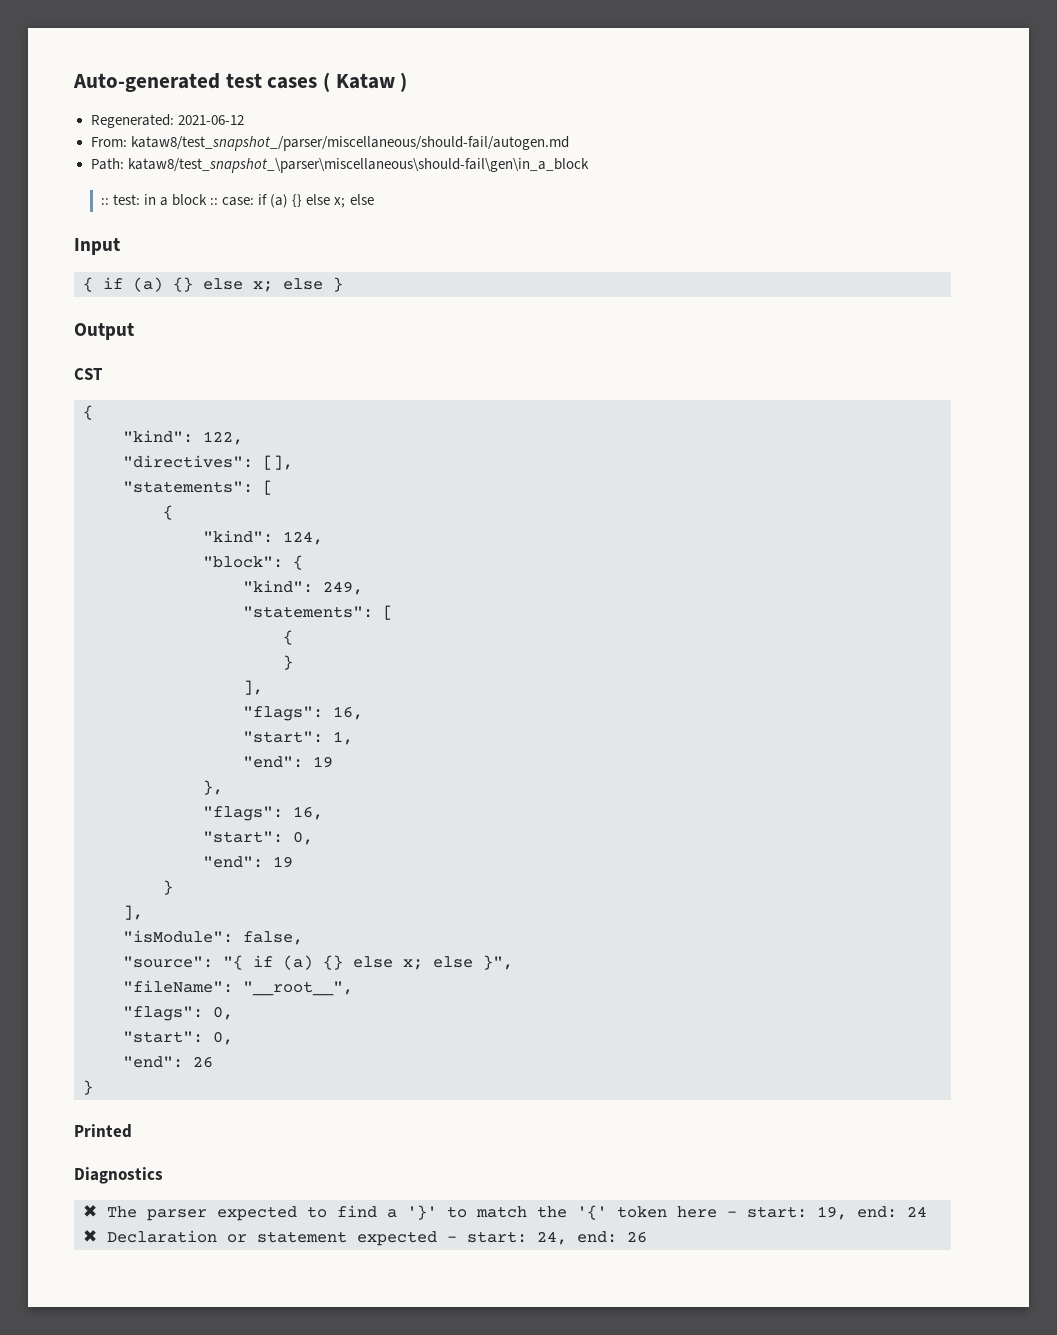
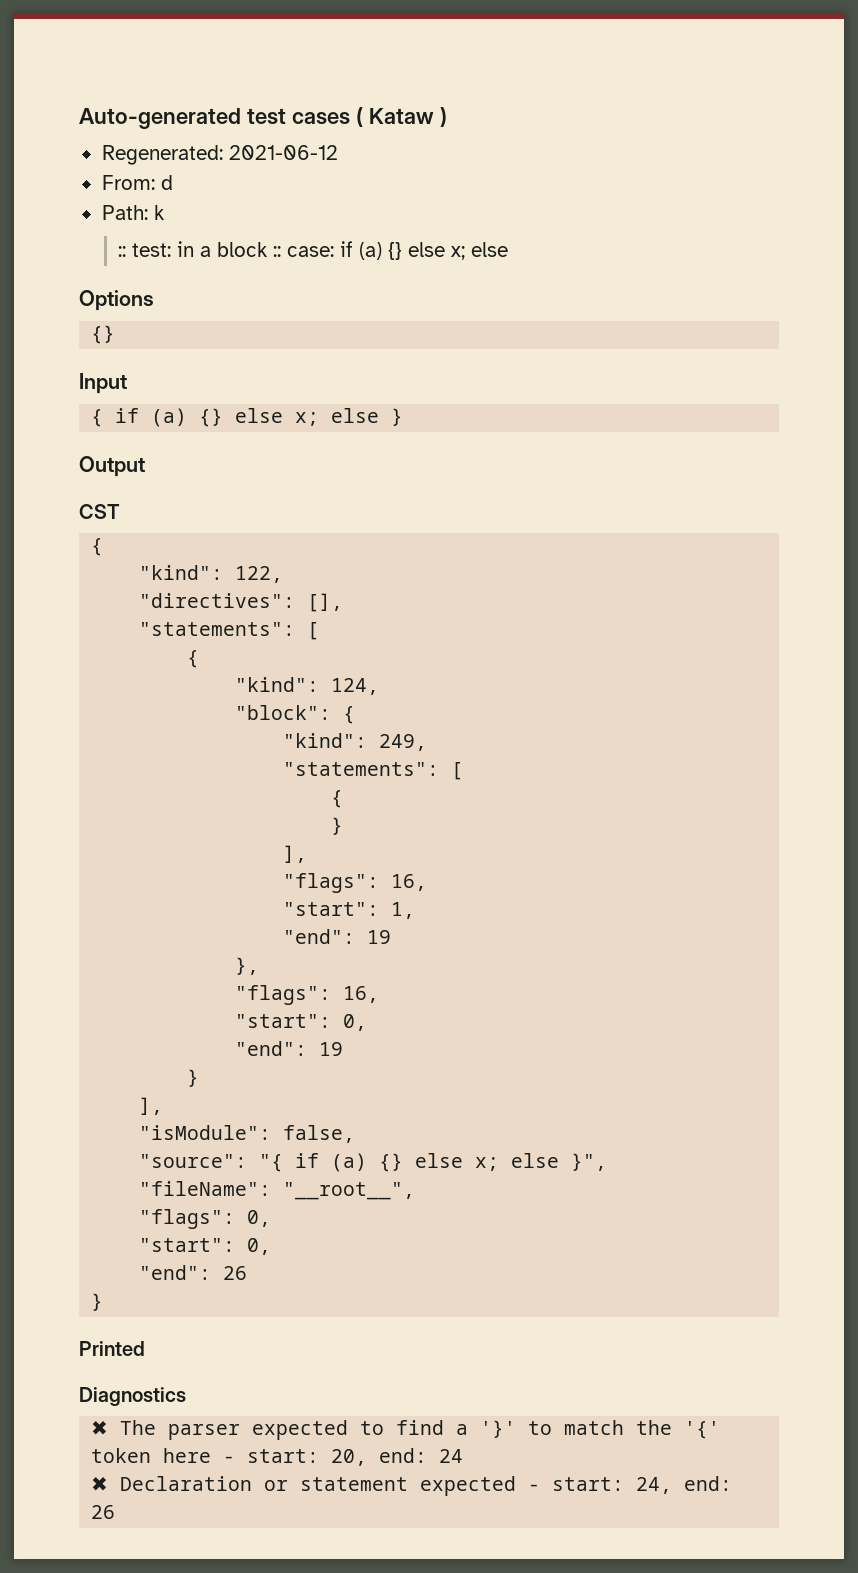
[130,136,569,151] kataw8/test_snapshot_/parser/miscellaneous/should-fail/autogen.md -> [160,175,173,190] d
[127,158,589,173] kataw8/test_snapshot_\parser\miscellaneous\should-fail\gen\in_a_block -> [153,205,165,220] k
(374, 199) none -> [79,290,154,311] [91,325,116,344] // Options // {}
[817,1206,847,1220] 19, -> [331,1449,368,1466] 20,

